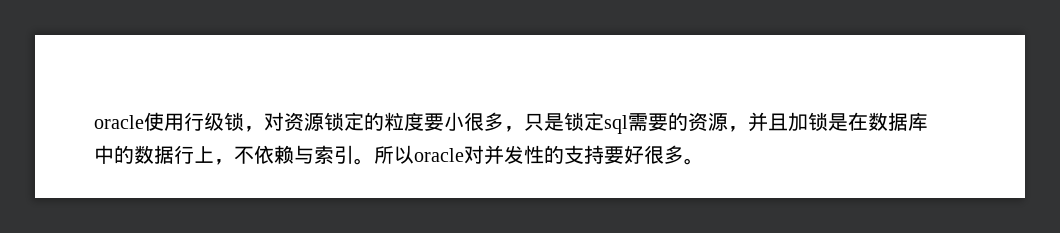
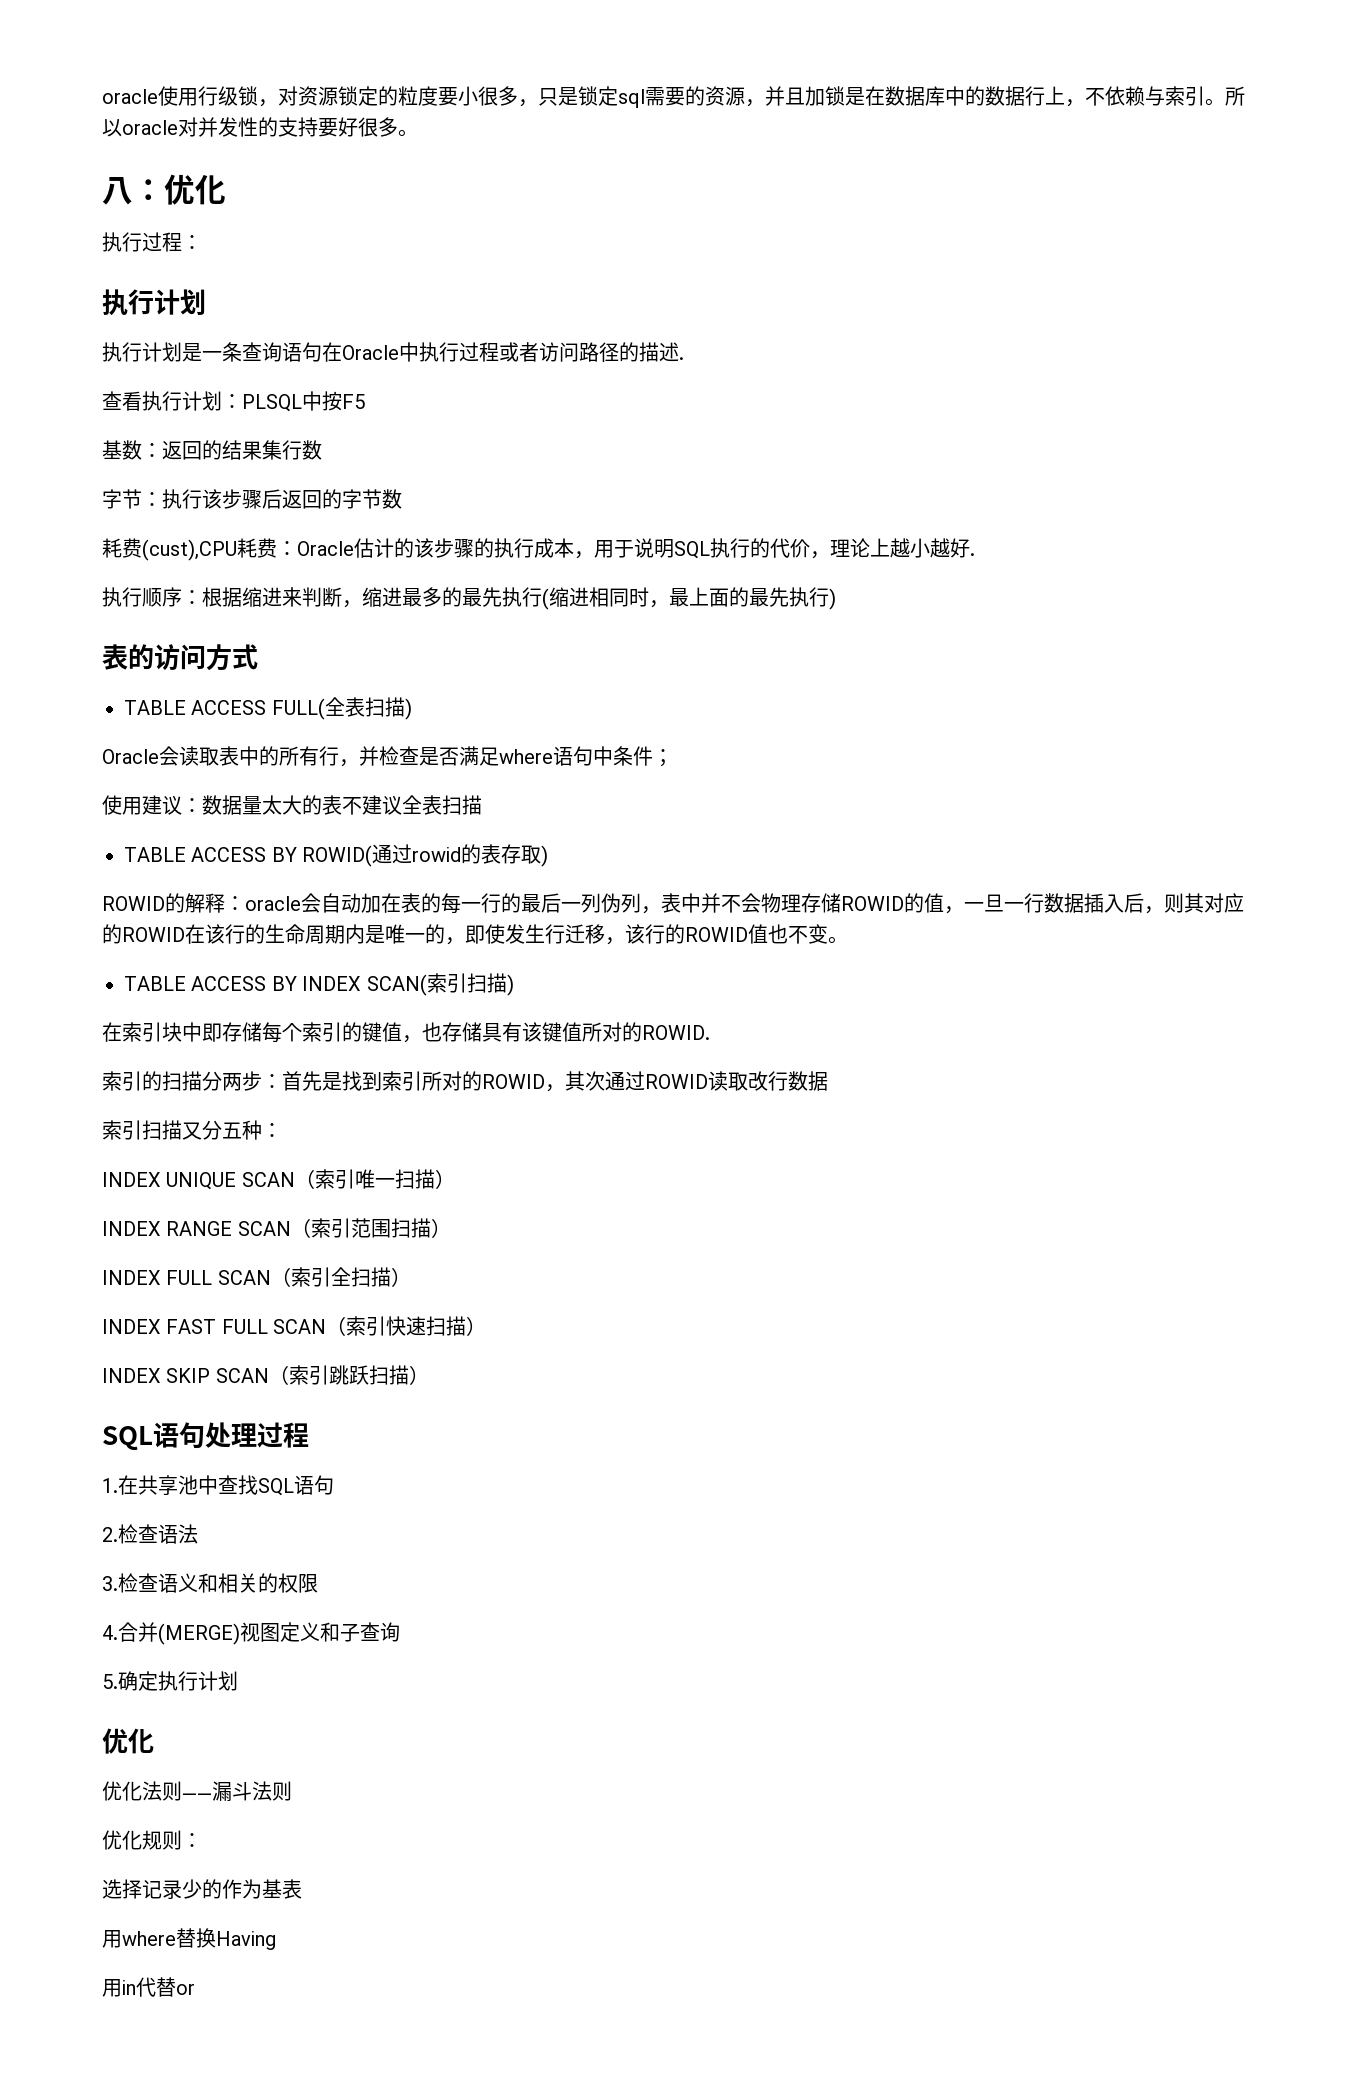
(704, 161) none -> [102,174,226,205] [102,232,202,252] [102,289,206,316] [102,342,684,362] [102,391,365,412] [102,440,322,460] [102,489,402,509] [102,538,975,561] [102,587,836,610] [102,644,258,671] [124,697,412,720] [102,746,673,767] [102,795,482,815] [124,844,549,867] [102,893,1244,914] [102,924,848,945] [124,973,514,996] [102,1022,710,1043] [102,1071,828,1092] [102,1120,282,1140] [102,1169,455,1190] [102,1218,451,1238] [102,1267,411,1287] [102,1316,487,1336] [102,1365,429,1385] [102,1422,309,1451] [102,1475,334,1496] [102,1524,198,1544] [102,1573,318,1593] [102,1622,400,1645] [102,1671,238,1691] [102,1728,154,1754] [102,1781,292,1801] [102,1830,202,1850] [102,1879,302,1899] [102,1928,276,1950] [102,1977,195,1997] // 八：优化 // 执行过程： // 执行计划 // 执行计划是一条查询语句在Oracle中执行过程或者访问路径的描述. // 查看执行计划：PLSQL中按F5 // 基数：返回的结果集行数 // 字节：执行该步骤后返回的字节数 // 耗费(cust),CPU耗费：Oracle估计的该步骤的执行成本，用于说明SQL执行的代价，理论上越小越好. // 执行顺序：根据缩进来判断，缩进最多的最先执行(缩进相同时，最上面的最先执行) // 表的访问方式 // TABLE ACCESS FULL(全表扫描) // Oracle会读取表中的所有行，并检查是否满足where语句中条件； // 使用建议：数据量太大的表不建议全表扫描 // TABLE ACCESS BY ROWID(通过rowid的表存取) // ROWID的解释：oracle会自动加在表的每一行的最后一列伪列，表中并不会物理存储ROWID的值，一旦一行数据插入后，则其对应的ROWID在该行的生命周期内是唯一的，即使发生行迁移，该行的ROWID值也不变。 // TABLE ACCESS BY INDEX SCAN(索引扫描) // 在索引块中即存储每个索引的键值，也存储具有该键值所对的ROWID. // 索引的扫描分两步：首先是找到索引所对的ROWID，其次通过ROWID读取改行数据 // 索引扫描又分五种： // INDEX UNIQUE SCAN（索引唯一扫描） // INDEX RANGE SCAN（索引范围扫描） // INDEX FULL SCAN（索引全扫描） // INDEX FAST FULL SCAN（索引快速扫描） // INDEX SKIP SCAN（索引跳跃扫描） // SQL语句处理过程 // 1.在共享池中查找SQL语句 // 2.检查语法 // 3.检查语义和相关的权限 // 4.合并(MERGE)视图定义和子查询 // 5.确定执行计划 // 优化 // 优化法则——漏斗法则 // 优化规则： // 选择记录少的作为基表 // 用where替换Having // 用in代替or

